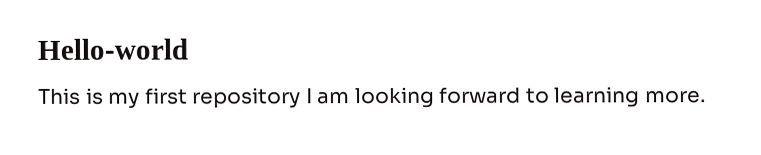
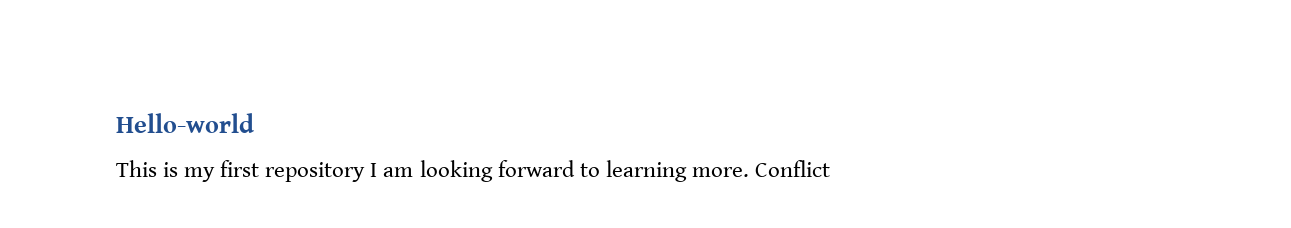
(706, 97) none -> [754,160,830,177] Conflict

